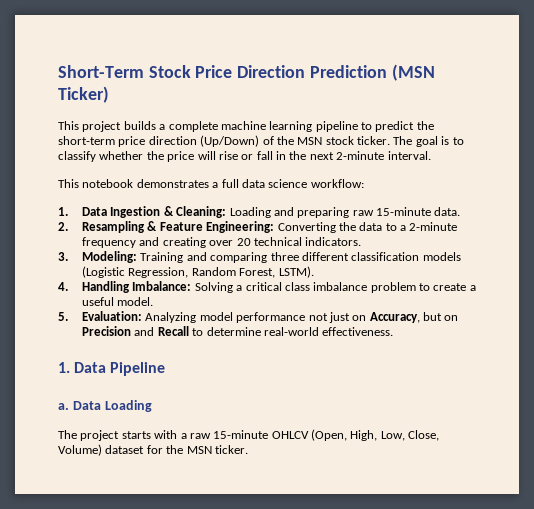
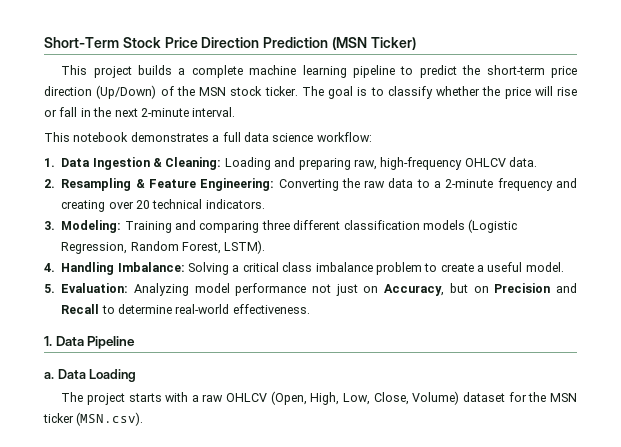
[352,207,432,216] raw 15-minute -> [353,157,506,170] raw, high-frequency OHLCV
(356, 226) none -> [364,180,386,188] raw
[213,430,269,439] 15-minute -> (224, 398) none
[214,445,248,454] ticker. -> [43,412,144,426] ticker (MSN.csv).

